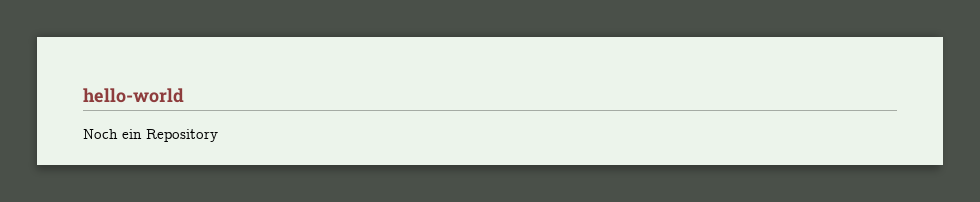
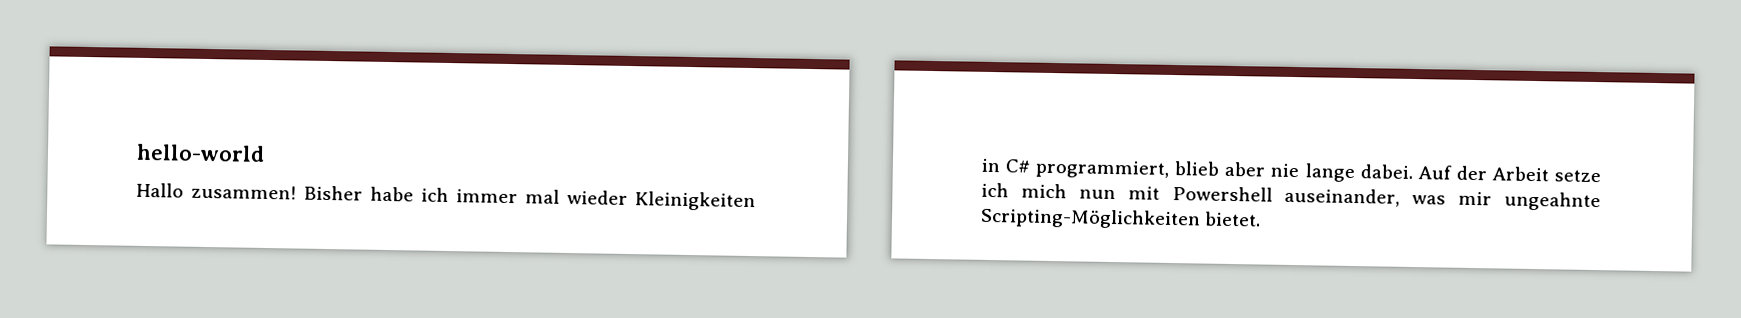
[83,129,218,142] Noch ein Repository -> [136,182,756,212] [981,158,1601,183] [981,182,1601,212] [980,207,1262,230] Hallo zusammen! Bisher habe ich immer mal wieder Kleinigkeiten in C# programmiert, blieb aber nie lange dabei. Auf der Arbeit setze ich mich nun mit Powershell auseinander, was mir ungeahnte Scripting-Möglichkeiten bietet.

